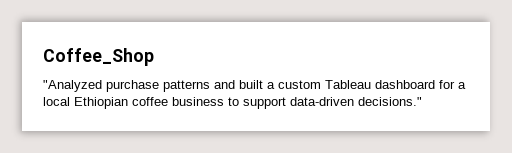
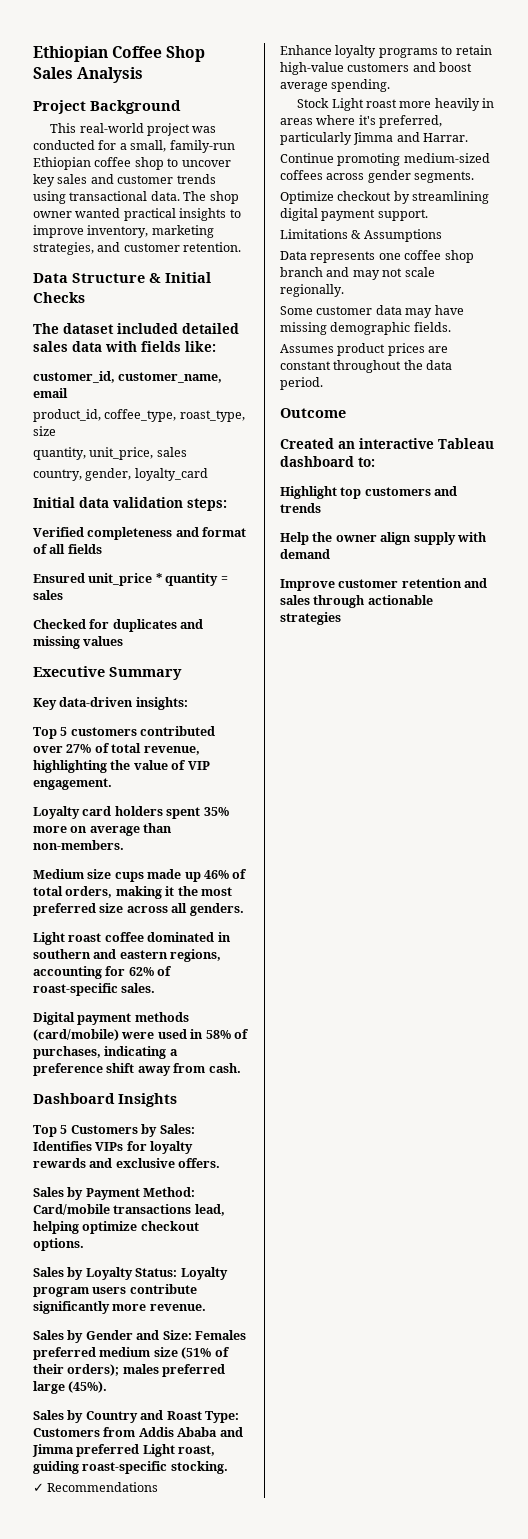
[43,48,154,66] [43,80,466,92] [43,97,422,109] Coffee_Shop // "Analyzed purchase patterns and built a custom Tableau dashboard for a local Ethiopian coffee business to support data-driven decisions." -> [33,46,206,62] [33,67,144,83] [33,100,181,114] [50,123,217,136] [33,140,235,153] [33,157,231,170] [33,174,216,187] [33,191,239,204] [33,208,241,221] [33,225,214,238] [33,242,242,255] [33,272,211,283] [33,292,85,303] [33,323,239,334] [33,341,216,352] [33,371,223,383] [33,388,68,398] [33,409,245,422] [33,426,56,436] [33,447,187,460] [33,468,208,481] [33,497,227,511] [33,527,247,540] [33,544,102,554] [33,573,228,586] [33,590,63,600] [33,619,204,632] [33,636,124,649] [33,666,182,680] [33,697,188,710] [33,726,216,739] [33,743,200,755] [33,760,210,773] [33,778,112,790] [33,806,229,819] [33,823,173,836] [33,840,124,850] [33,869,248,882] [33,886,232,899] [33,903,244,916] [33,932,231,945] [33,949,222,962] [33,966,173,979] [33,983,156,996] [33,1012,189,1025] [33,1029,249,1041] [33,1046,178,1059] [33,1063,241,1076] [33,1093,177,1107] [33,1124,195,1137] [33,1141,194,1154] [33,1158,221,1168] [33,1187,196,1200] [33,1204,225,1216] [33,1221,199,1234] [33,1238,84,1251] [33,1267,228,1280] [33,1284,197,1297] [33,1301,206,1314] [33,1330,246,1343] [33,1347,230,1360] [33,1364,226,1377] [33,1381,108,1394] [33,1410,239,1423] [33,1427,243,1437] [32,1444,216,1457] [33,1461,228,1474] [33,1482,159,1492] [280,45,492,58] [280,62,473,75] [280,79,391,92] [297,98,495,111] [280,115,443,128] [280,132,469,145] [280,153,490,166] [280,170,475,183] [280,191,490,204] [280,208,428,221] [280,229,442,242] [280,250,474,263] [280,267,435,280] [280,284,344,297] [280,305,464,318] [280,322,451,335] [280,343,449,356] [280,360,453,373] [280,377,323,390] [280,408,346,418] [280,438,494,449] [280,456,375,467] [280,486,458,499] [280,503,321,513] [280,532,487,545] [280,549,330,559] [280,578,488,591] [280,595,433,608] [280,612,341,625] Ethiopian Coffee Shop Sales Analysis // Project Background // This real-world project was conducted for a small, family-run Ethiopian coffee shop to uncover key sales and customer trends using transactional data. The shop owner wanted practical insights to improve inventory, marketing strategies, and customer retention. // Data Structure & Initial Checks // The dataset included detailed sales data with fields like: // customer_id, customer_name, email // product_id, coffee_type, roast_type, size // quantity, unit_price, sales // country, gender, loyalty_card // Initial data validation steps: // Verified completeness and format of all fields // Ensured unit_price * quantity = sales // Checked for duplicates and missing values // Executive Summary // Key data-driven insights: // Top 5 customers contributed over 27% of total revenue, highlighting the value of VIP engagement. // Loyalty card holders spent 35% more on average than non-members. // Medium size cups made up 46% of total orders, making it the most preferred size across all genders. // Light roast coffee dominated in southern and eastern regions, accounting for 62% of roast-specific sales. // Digital payment methods (card/mobile) were used in 58% of purchases, indicating a preference shift away from cash. // Dashboard Insights // Top 5 Customers by Sales: Identifies VIPs for loyalty rewards and exclusive offers. // Sales by Payment Method: Card/mobile transactions lead, helping optimize checkout options. // Sales by Loyalty Status: Loyalty program users contribute significantly more revenue. // Sales by Gender and Size: Females preferred medium size (51% of their orders); males preferred large (45%). // Sales by Country and Roast Type: Customers from Addis Ababa and Jimma preferred Light roast, guiding roast-specific stocking. // ✓ Recommendations // Enhance loyalty programs to retain high-value customers and boost average spending. // Stock Light roast more heavily in areas where it's preferred, particularly Jimma and Harrar. // Continue promoting medium-sized coffees across gender segments. // Optimize checkout by streamlining digital payment support. // Limitations & Assumptions // Data represents one coffee shop branch and may not scale regionally. // Some customer data may have missing demographic fields. // Assumes product prices are constant throughout the data period. // Outcome // Created an interactive Tableau dashboard to: // Highlight top customers and trends // Help the owner align supply with demand // Improve customer retention and sales through actionable strategies

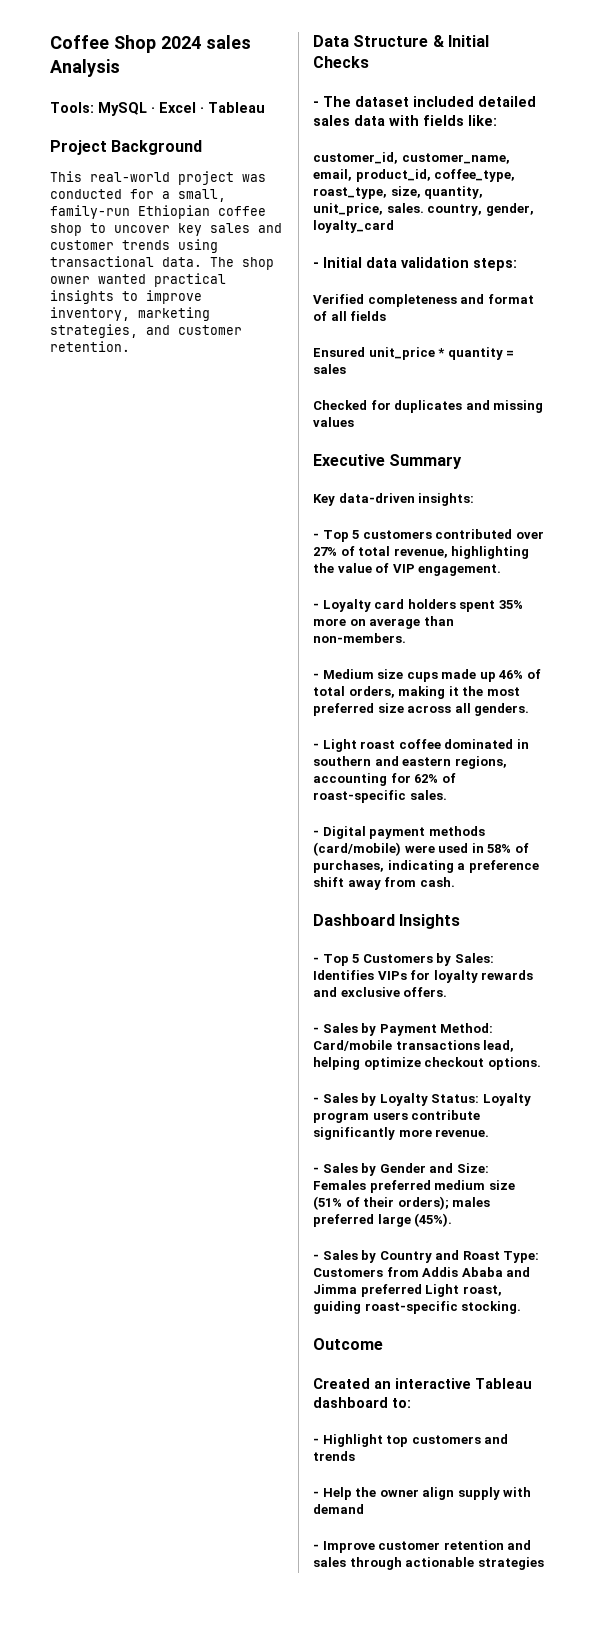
[33,46,108,62] Ethiopian -> (50, 42) none
[33,67,73,79] Sales -> [160,35,251,49] 2024 sales
(144, 75) none -> [50,102,265,116] // Tools: MySQL · Excel · Tableau
(85, 297) none -> [313,101,319,107] -
[33,388,68,398] email // -> [313,169,352,181] email,
[33,426,56,436] size // -> [390,186,421,198] size,
[156,447,187,457] sales // -> [386,203,424,213] sales.
(208, 474) none -> [313,262,319,268] -
(188, 703) none -> [313,533,319,539] -
(112, 784) none -> [313,603,319,609] -
(124, 845) none -> [313,673,319,679] -
(244, 909) none -> [313,743,319,749] -
(156, 988) none -> [313,830,319,836] -
(177, 1100) none -> [313,957,319,963] -
(221, 1163) none -> [313,1027,319,1033] -
(84, 1244) none -> [313,1097,319,1103] -
(206, 1307) none -> [313,1167,319,1173] -
(108, 1387) none -> [313,1254,319,1260] -
[33,1482,159,1492] [280,45,492,58] [280,62,473,75] [280,79,391,92] [297,98,495,111] [280,115,443,128] [280,132,469,145] [280,153,490,166] [280,170,475,183] [280,191,490,204] [280,208,428,221] [280,229,442,242] [280,250,474,263] [280,267,435,280] [280,284,344,297] [280,305,464,318] [280,322,451,335] [280,343,449,356] [280,360,453,373] [280,377,323,390] // ✓ Recommendations // Enhance loyalty programs to retain high-value customers and boost average spending. // Stock Light roast more heavily in areas where it's preferred, particularly Jimma and Harrar. // Continue promoting medium-sized coffees across gender segments. // Optimize checkout by streamlining digital payment support. // Limitations & Assumptions // Data represents one coffee shop branch and may not scale regionally. // Some customer data may have missing demographic fields. // Assumes product prices are constant throughout the data period. -> (522, 1307) none
(375, 462) none -> [313,1438,319,1444] -
(321, 508) none -> [313,1491,319,1497] -
(330, 554) none -> [313,1544,319,1550] -

